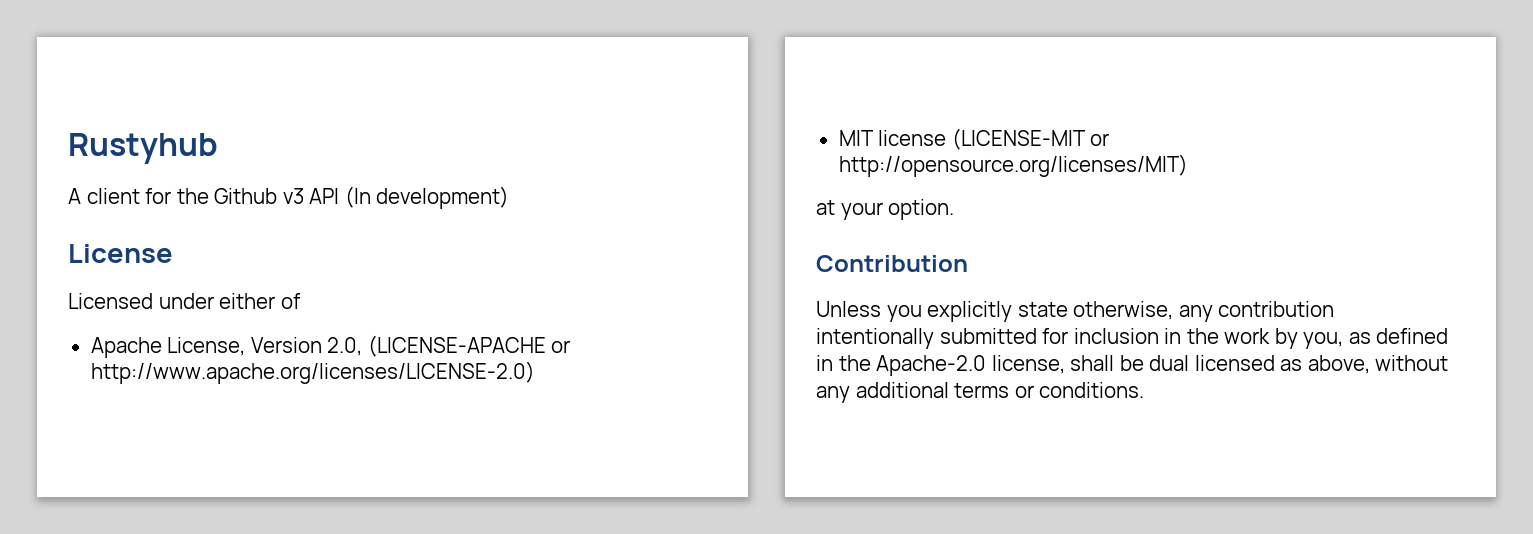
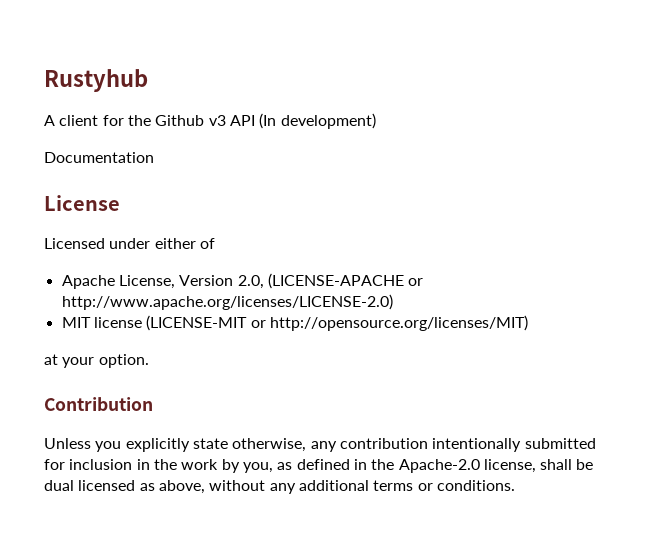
(510, 197) none -> [44,152,154,163] // Documentation

